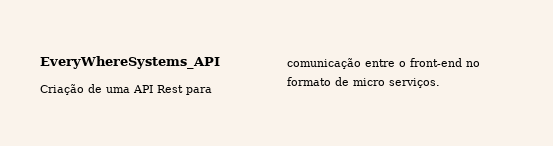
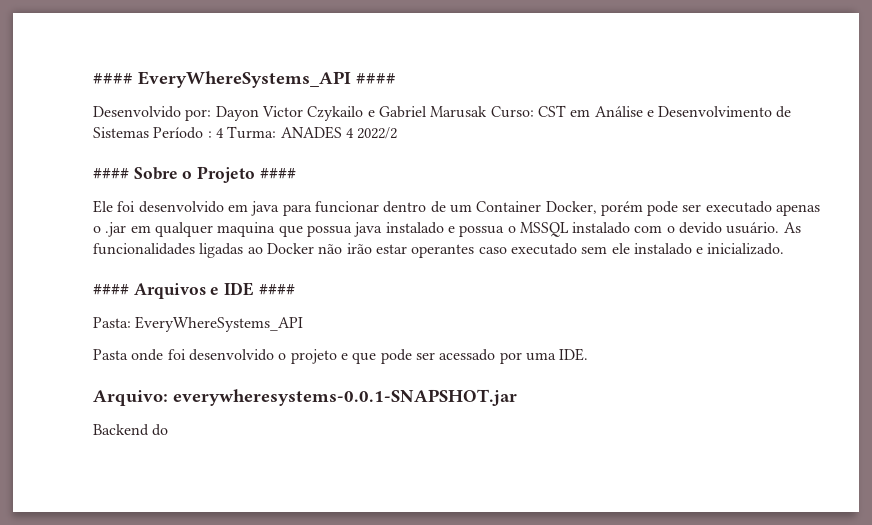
[40,56,220,69] [40,84,212,95] [287,58,480,69] [287,77,440,88] EveryWhereSystems_API // Criação de uma API Rest para comunicação entre o front-end no formato de micro serviços. -> [93,71,396,88] [93,105,792,121] [93,126,398,139] [93,166,296,183] [93,200,821,216] [93,222,801,237] [93,243,785,258] [93,282,295,299] [93,316,304,332] [93,348,589,364] [93,389,517,406] [93,424,169,436] #### EveryWhereSystems_API #### // Desenvolvido por: Dayon Victor Czykailo e Gabriel Marusak Curso: CST em Análise e Desenvolvimento de Sistemas Período : 4 Turma: ANADES 4 2022/2 // #### Sobre o Projeto #### // Ele foi desenvolvido em java para funcionar dentro de um Container Docker, porém pode ser executado apenas o .jar em qualquer maquina que possua java instalado e possua o MSSQL instalado com o devido usuário. As funcionalidades ligadas ao Docker não irão estar operantes caso executado sem ele instalado e inicializado. // #### Arquivos e IDE #### // Pasta: EveryWhereSystems_API // Pasta onde foi desenvolvido o projeto e que pode ser acessado por uma IDE. // Arquivo: everywheresystems-0.0.1-SNAPSHOT.jar // Backend do

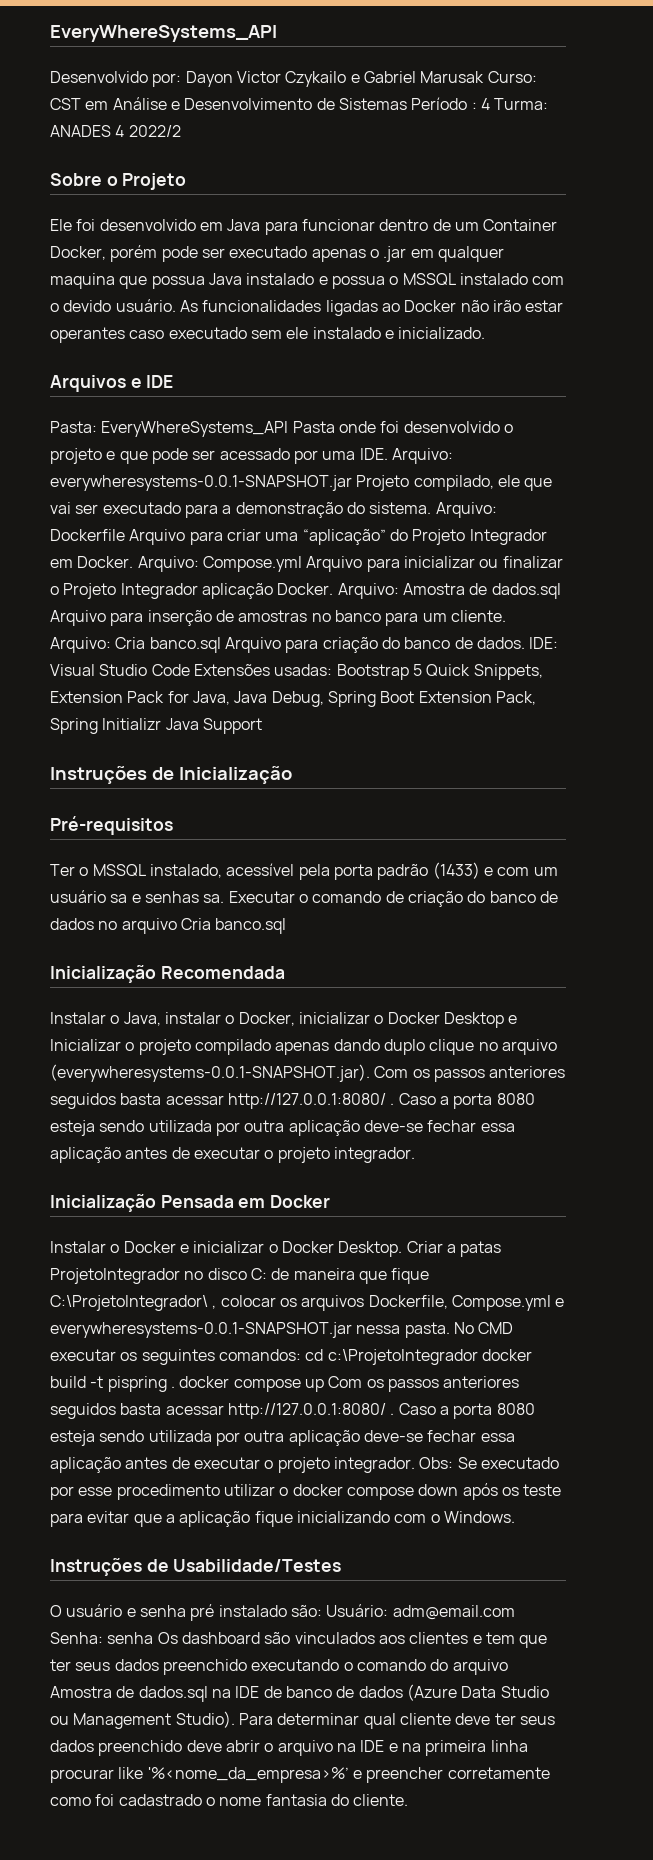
[93,71,396,88] #### EveryWhereSystems_API #### -> [50,25,277,42] EveryWhereSystems_API
[93,168,129,179] #### -> (181, 131) none
[259,168,296,179] #### -> (187, 181) none
[251,201,280,216] java -> [227,219,261,231] Java
[354,222,383,237] java -> [208,273,242,285] Java
[93,284,129,295] #### -> (486, 333) none
[258,284,295,295] #### -> (174, 381) none
(304, 324) // -> (289, 429) none
(589, 354) // -> (388, 454) none
[93,424,169,436] // Backend do -> [356,475,553,491] [50,502,497,518] [50,529,547,545] [50,556,563,572] [50,583,561,599] [50,610,506,626] [50,637,559,653] [50,664,543,680] [50,691,536,707] [50,718,262,734] [50,766,292,784] [50,816,173,835] [50,862,558,880] [50,890,558,907] [50,918,287,934] [50,965,285,983] [50,1012,518,1028] [50,1039,557,1055] [50,1064,566,1082] [50,1093,535,1109] [50,1120,515,1136] [50,1147,415,1163] [50,1194,331,1212] [50,1241,502,1257] [50,1268,430,1284] [50,1295,565,1311] [50,1322,514,1338] [50,1349,532,1365] [50,1376,520,1392] [50,1403,535,1419] [50,1430,515,1446] [50,1457,559,1473] [50,1483,562,1500] [50,1511,515,1527] [50,1558,342,1576] [50,1604,515,1621] [50,1632,548,1648] [50,1659,508,1675] [50,1684,549,1702] [50,1711,555,1729] [50,1740,528,1756] [50,1767,550,1783] [50,1794,409,1806] Projeto compilado, ele que vai ser executado para a demonstração do sistema. Arquivo: Dockerfile Arquivo para criar uma “aplicação” do Projeto Integrador em Docker. Arquivo: Compose.yml Arquivo para inicializar ou finalizar o Projeto Integrador aplicação Docker. Arquivo: Amostra de dados.sql Arquivo para inserção de amostras no banco para um cliente. Arquivo: Cria banco.sql Arquivo para criação do banco de dados. IDE: Visual Studio Code Extensões usadas: Bootstrap 5 Quick Snippets, Extension Pack for Java, Java Debug, Spring Boot Extension Pack, Spring Initializr Java Support // Instruções de Inicialização // Pré-requisitos // Ter o MSSQL instalado, acessível pela porta padrão (1433) e com um usuário sa e senhas sa. Executar o comando de criação do banco de dados no arquivo Cria banco.sql // Inicialização Recomendada // Instalar o Java, instalar o Docker, inicializar o Docker Desktop e Inicializar o projeto compilado apenas dando duplo clique no arquivo (everywheresystems-0.0.1-SNAPSHOT.jar). Com os passos anteriores seguidos basta acessar http://127.0.0.1:8080/ . Caso a porta 8080 esteja sendo utilizada por outra aplicação deve-se fechar essa aplicação antes de executar o projeto integrador. // Inicialização Pensada em Docker // Instalar o Docker e inicializar o Docker Desktop. Criar a patas ProjetoIntegrador no disco C: de maneira que fique C:\ProjetoIntegrador\ , colocar os arquivos Dockerfile, Compose.yml e everywheresystems-0.0.1-SNAPSHOT.jar nessa pasta. No CMD executar os seguintes comandos: cd c:\ProjetoIntegrador docker build -t pispring . docker compose up Com os passos anteriores seguidos basta acessar http://127.0.0.1:8080/ . Caso a porta 8080 esteja sendo utilizada por outra aplicação deve-se fechar essa aplicação antes de executar o projeto integrador. Obs: Se executado por esse procedimento utilizar o docker compose down após os teste para evitar que a aplicação fique inicializando com o Windows. // Instruções de Usabilidade/Testes // O usuário e senha pré instalado são: Usuário: adm@email.com Senha: senha Os dashboard são vinculados aos clientes e tem que ter seus dados preenchido executando o comando do arquivo Amostra de dados.sql na IDE de banco de dados (Azure Data Studio ou Management Studio). Para determinar qual cliente deve ter seus dados preenchido deve abrir o arquivo na IDE e na primeira linha procurar like '%<nome_da_empresa>%’ e preencher corretamente como foi cadastrado o nome fantasia do cliente.

